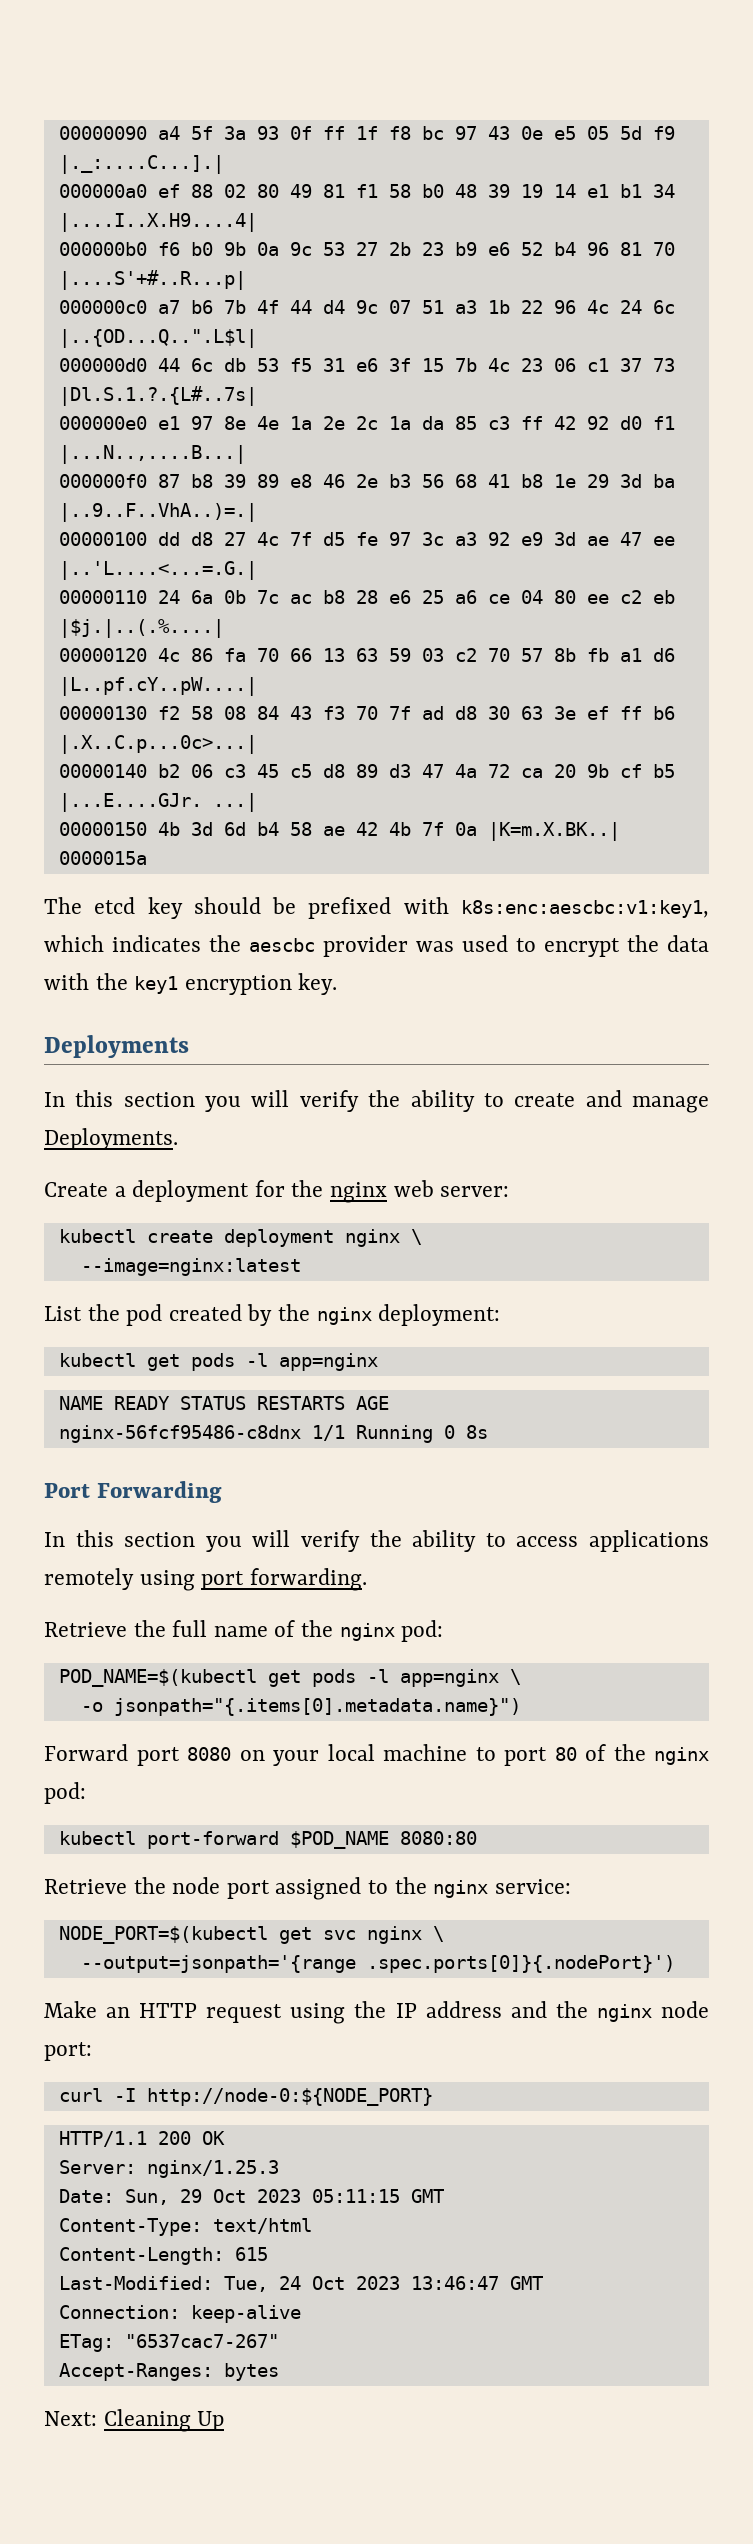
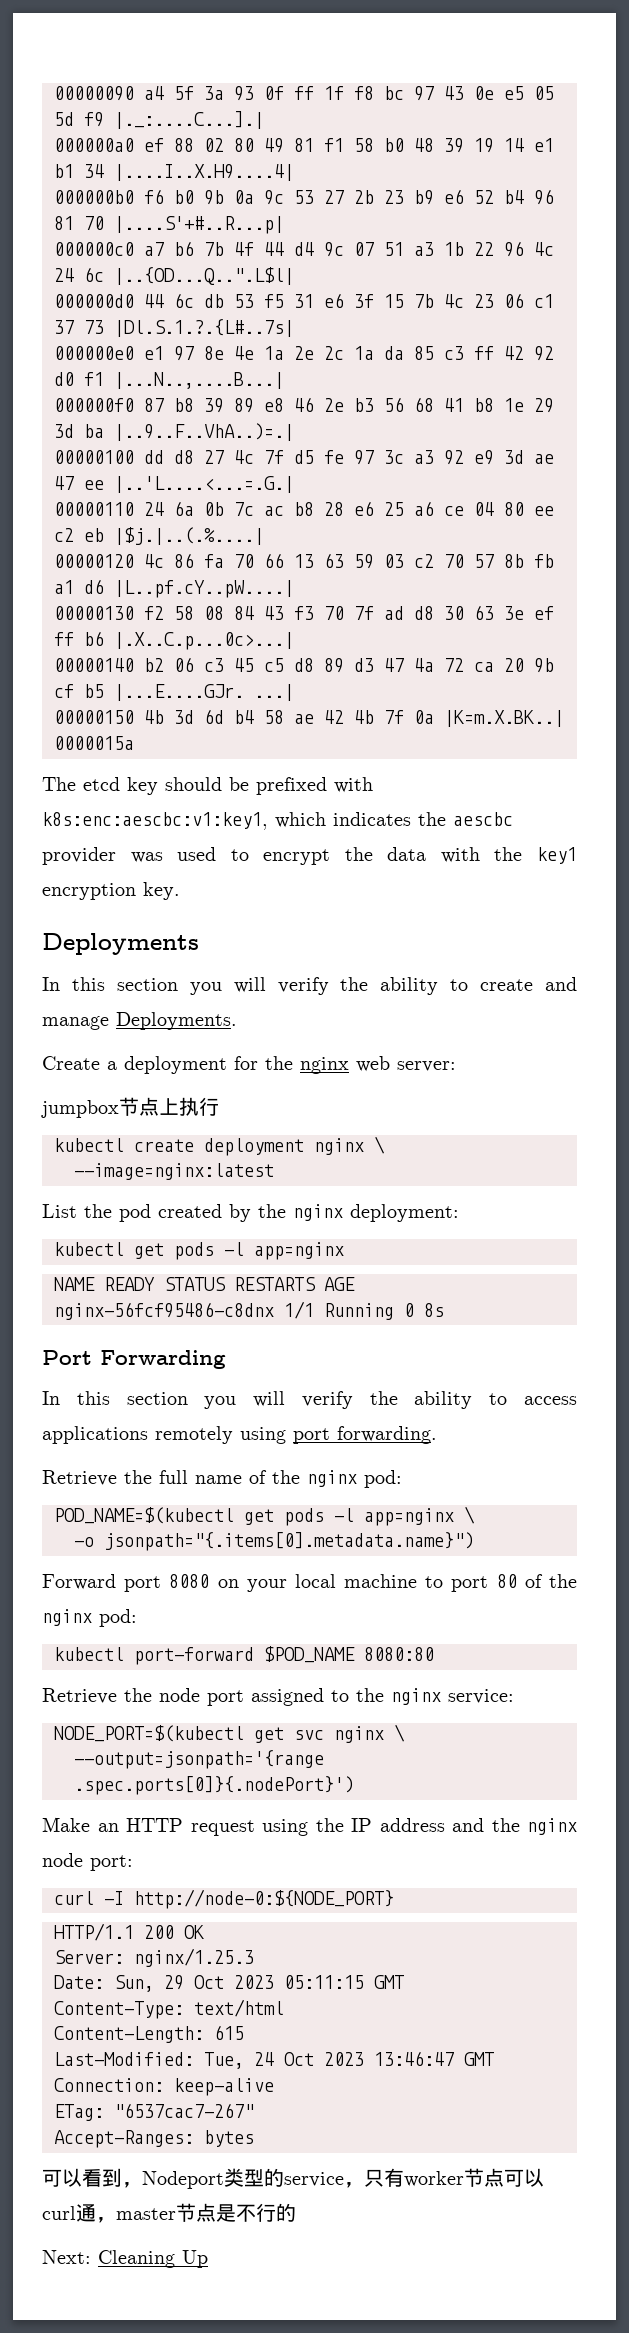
(510, 1191) none -> [41,1097,219,1118] // jumpbox节点上执行
(279, 2372) none -> [42,2168,544,2189] [42,2203,296,2223] // 可以看到，Nodeport类型的service，只有worker节点可以curl通，master节点是不行的

